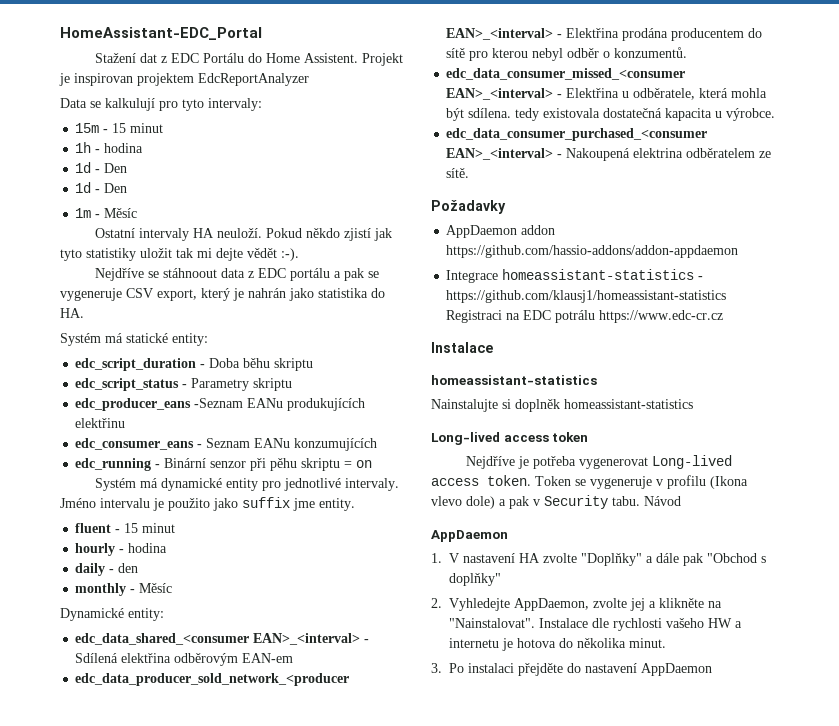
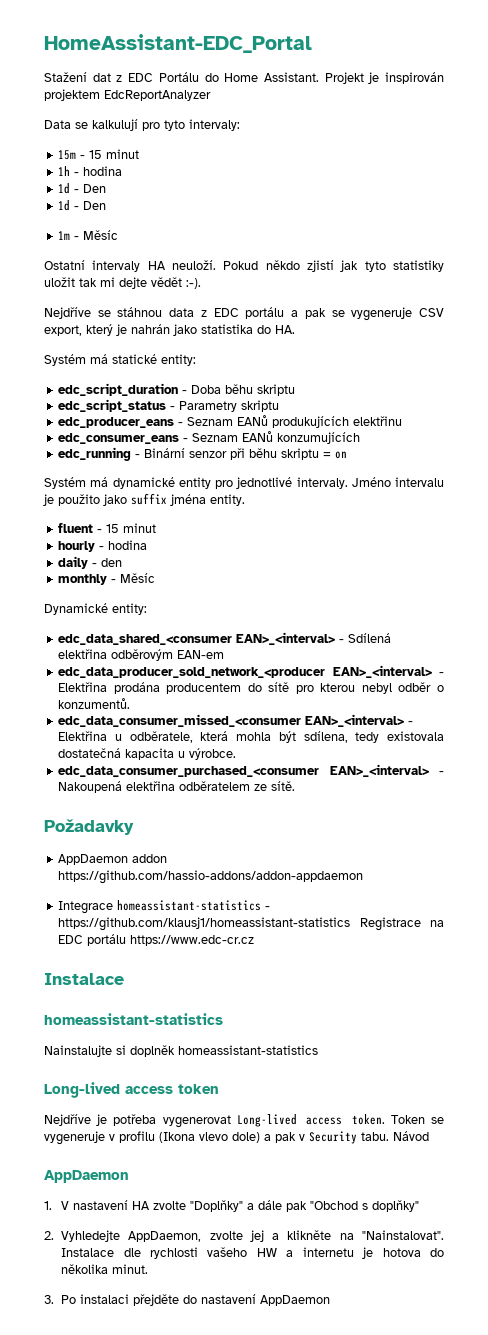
[303,53,358,63] Assistent. -> [263,72,319,82] Assistant.
[74,73,133,86] inspirovan -> [384,72,444,84] inspirován
[162,268,217,278] stáhnoout -> [117,307,163,317] stáhnou
[194,398,284,408] -Seznam EANu -> [178,415,269,426] - Seznam EANů
[254,438,291,448] EANu -> [242,431,274,442] EANů
[270,458,298,471] pěhu -> [249,448,278,458] běhu
[293,498,315,511] jme -> [170,494,206,506] jména
[468,108,512,118] sdílena. -> [303,731,348,743] sdílena,
[633,148,684,158] elektrina -> [126,781,176,791] elektřina
[446,310,503,323] Registraci -> [359,917,421,931] Registrace
[555,310,596,323] potrálu -> [87,934,127,946] portálu

